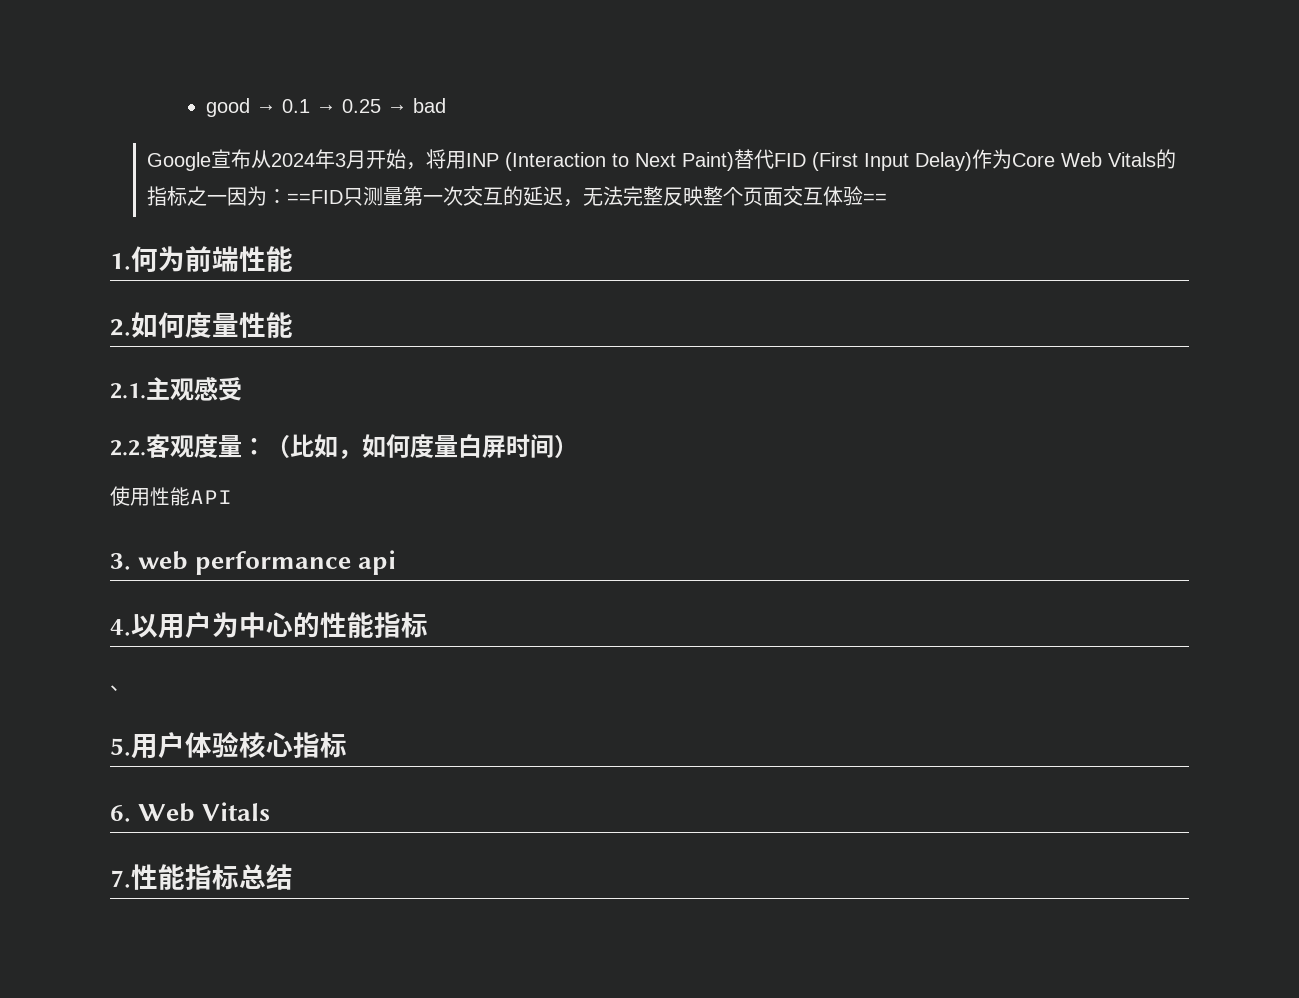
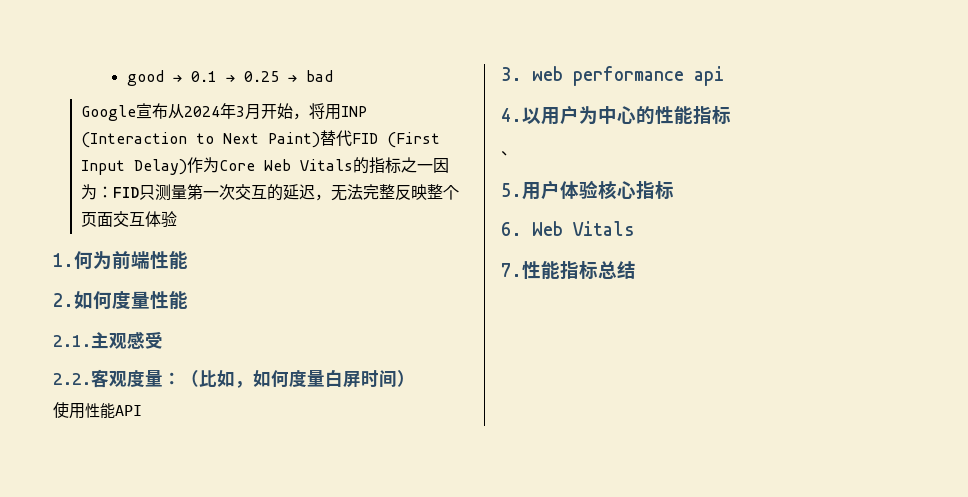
[287,190,344,204] ==FID -> [113,187,140,198] FID
[863,193,888,204] == -> (178, 219) none

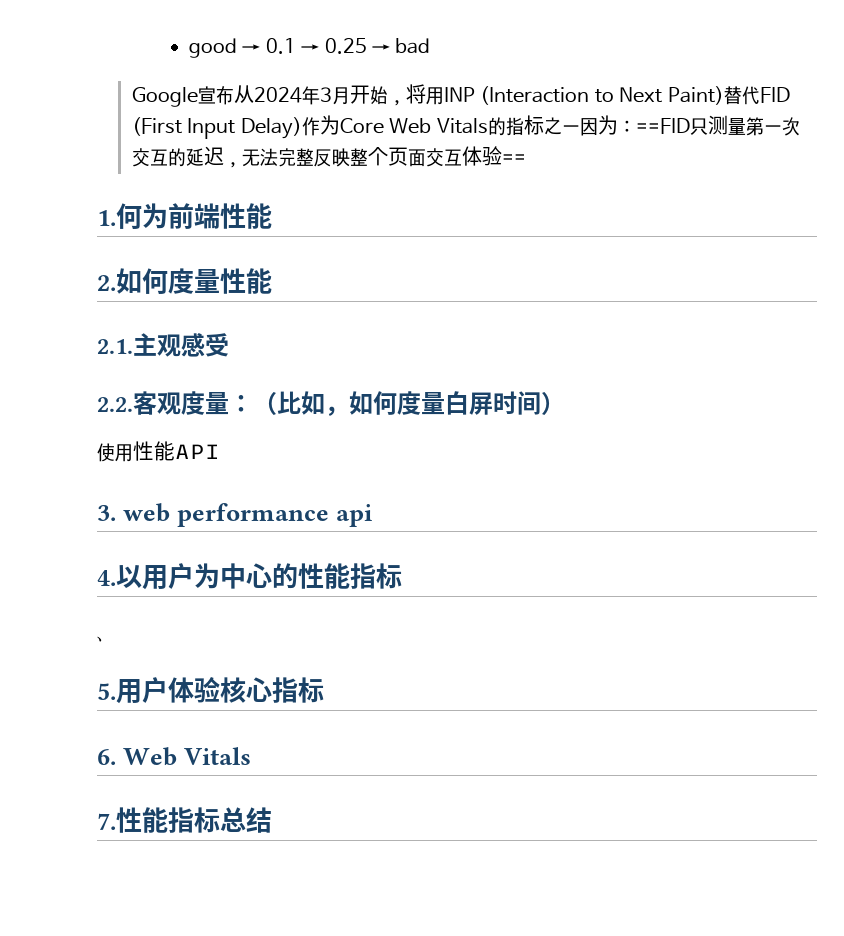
[113,187,140,198] FID -> [635,118,690,134] ==FID
(178, 219) none -> [501,154,526,164] ==

